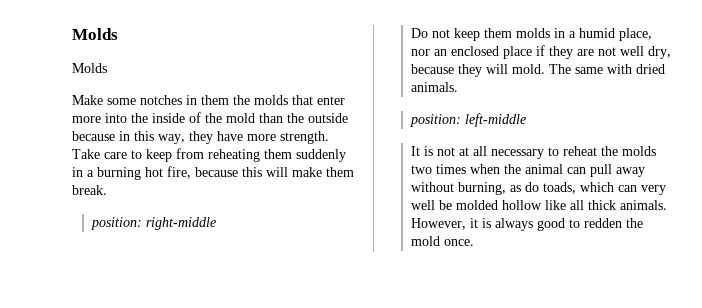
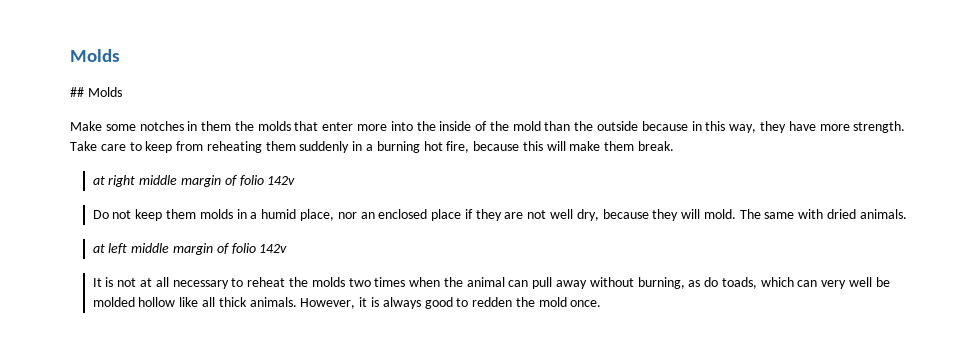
[72,28,118,40] Molds // -> [70,49,120,62] [70,87,84,97] Molds // ##
[90,217,216,230] position: right-middle -> [92,175,296,187] at right middle margin of folio 142v
[409,113,526,127] position: left-middle -> [92,243,288,255] at left middle margin of folio 142v

